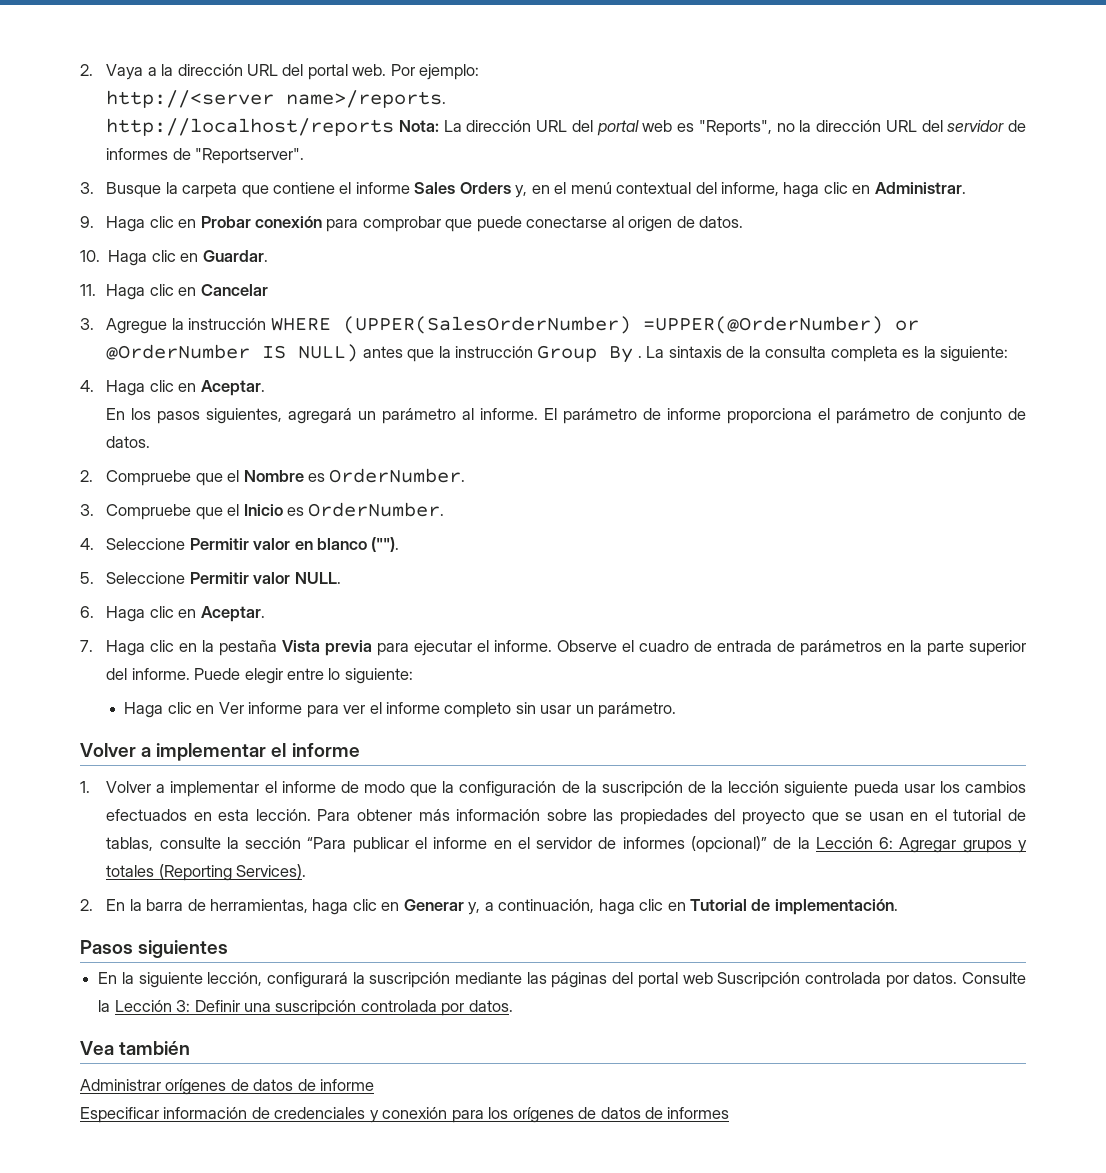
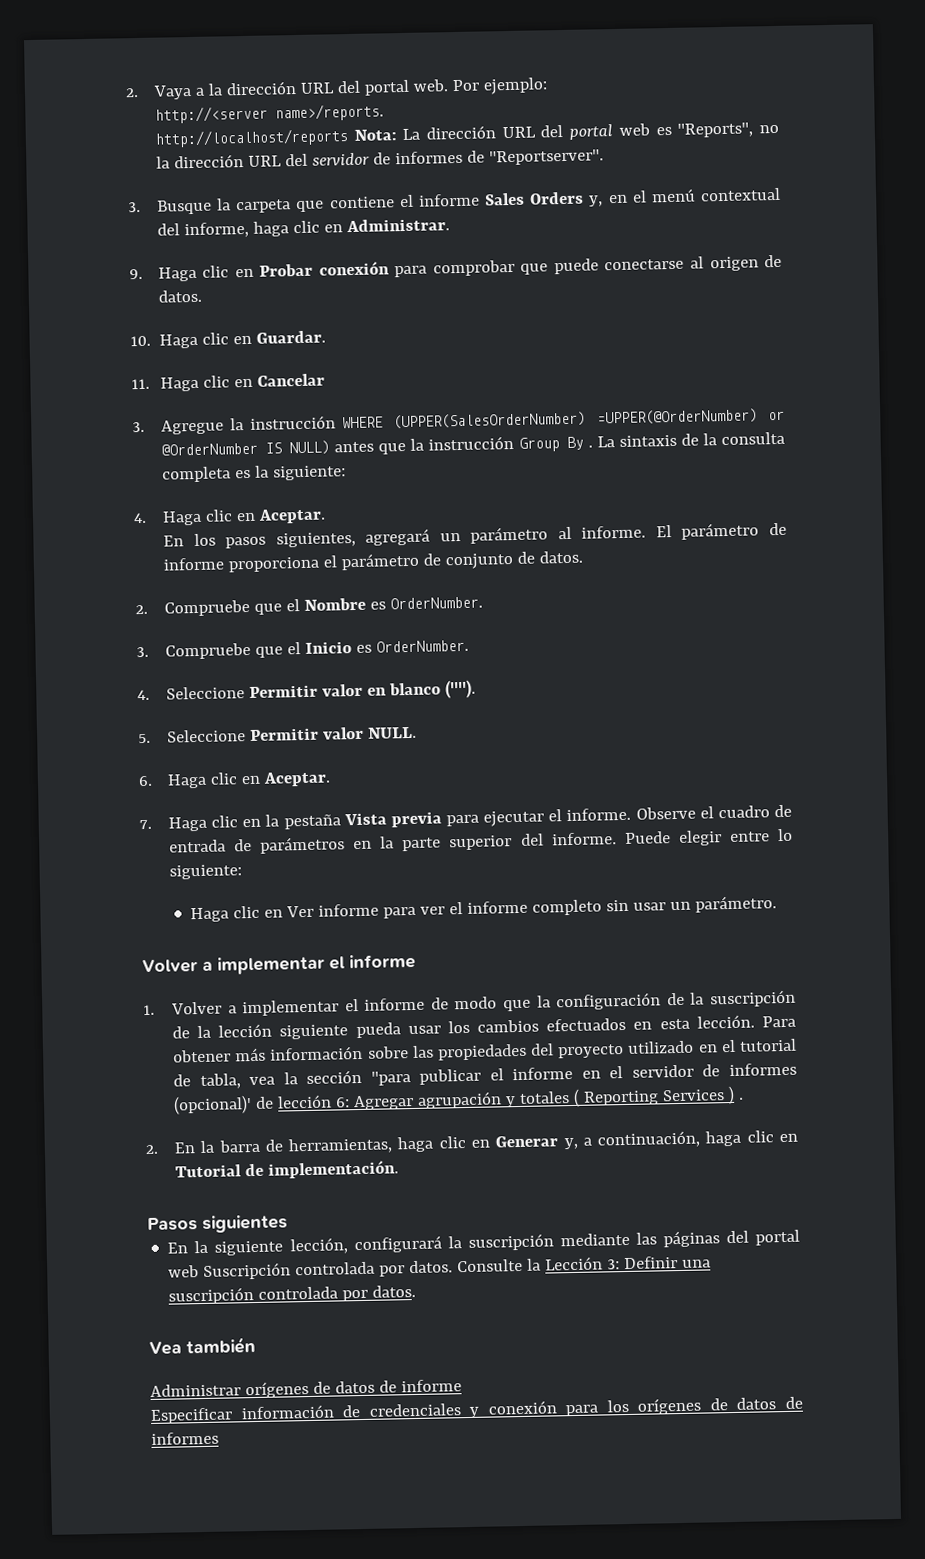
[811,812,904,825] que se usan -> [627,1040,695,1054] utilizado
[106,837,221,851] tablas, consulte -> [199,1073,276,1090] tabla, vea
[307,837,347,849] “Para -> [370,1071,411,1086] "para
[690,836,873,853] (opcional)” de la Lección -> [172,1094,332,1115] (opcional)' de lección
[962,840,1012,853] grupos -> [416,1091,502,1109] agrupación
[158,864,307,881] (Reporting Services). -> [572,1085,744,1107] ( Reporting Services ) .

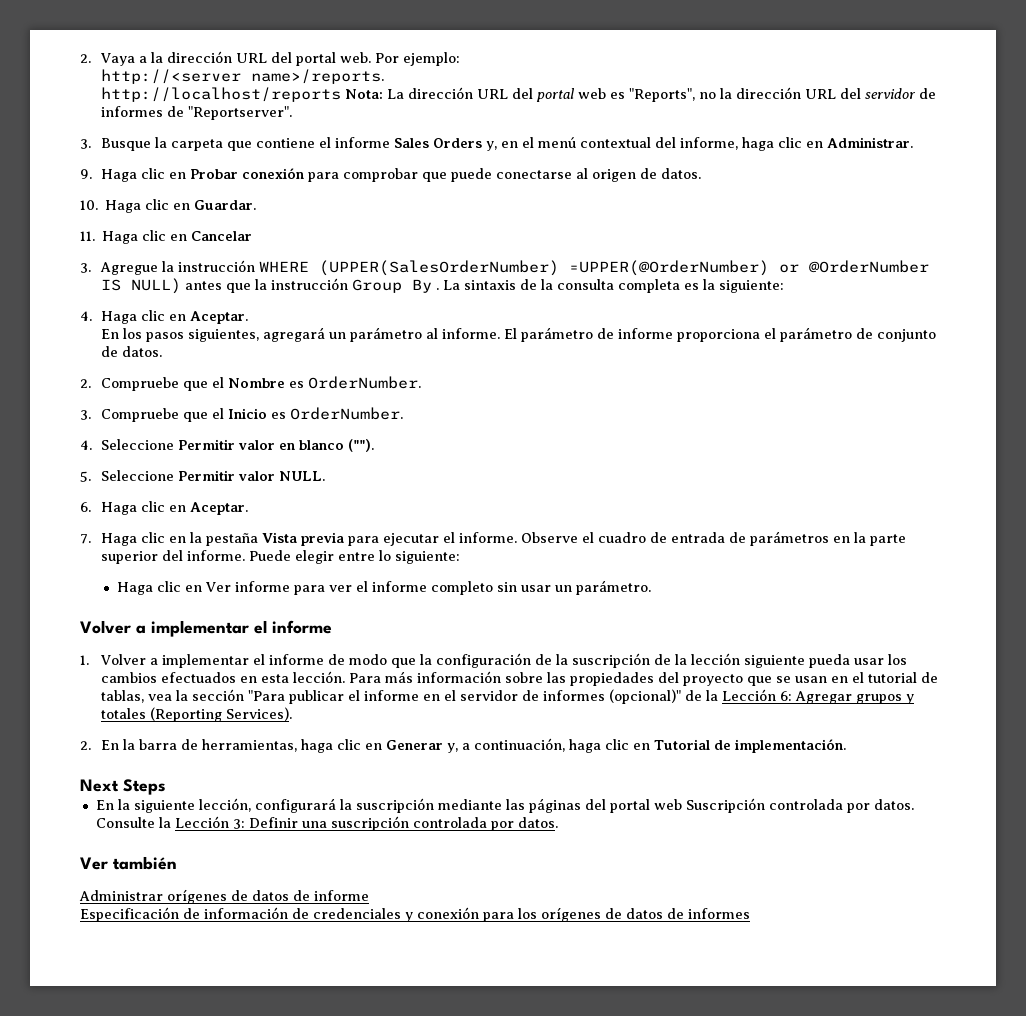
[172,1049,231,1063] obtener -> (382, 678) none
[627,1040,695,1054] utilizado -> [747,676,828,686] que se usan
[199,1073,241,1090] tabla, -> [101,690,145,703] tablas,
[370,1071,411,1086] "para -> [248,690,286,701] "Para
[172,1094,332,1115] (opcional)' de lección -> [609,689,777,704] (opcional)" de la Lección
[416,1091,502,1109] agrupación -> [856,694,903,704] grupos
[572,1085,744,1107] ( Reporting Services ) . -> [150,707,293,722] (Reporting Services).
[147,1214,288,1233] Pasos siguientes -> [80,779,166,795] Next Steps
[149,1341,182,1355] Vea -> [80,857,108,870] Ver
[150,1407,233,1424] Especificar -> [80,907,200,922] Especificación de

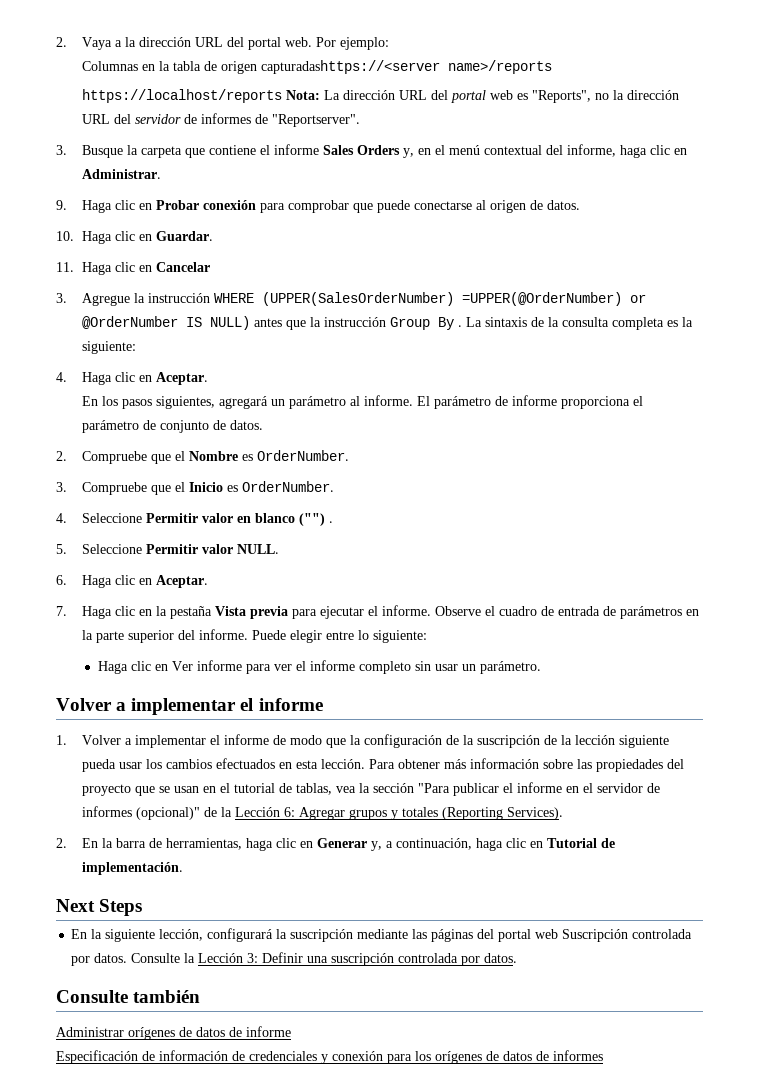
[101,69,385,84] [101,87,342,102] http://<server name>/reports. // http://localhost/reports -> [82,60,553,74] [82,89,283,103] Columnas en la tabla de origen capturadashttps://<server name>/reports // https://localhost/reports
[348,439,375,452] (""). -> [299,513,334,526] ("") .
(382, 678) none -> [398,759,441,769] obtener
[80,857,108,870] Ver -> [56,990,128,1003] Consulte

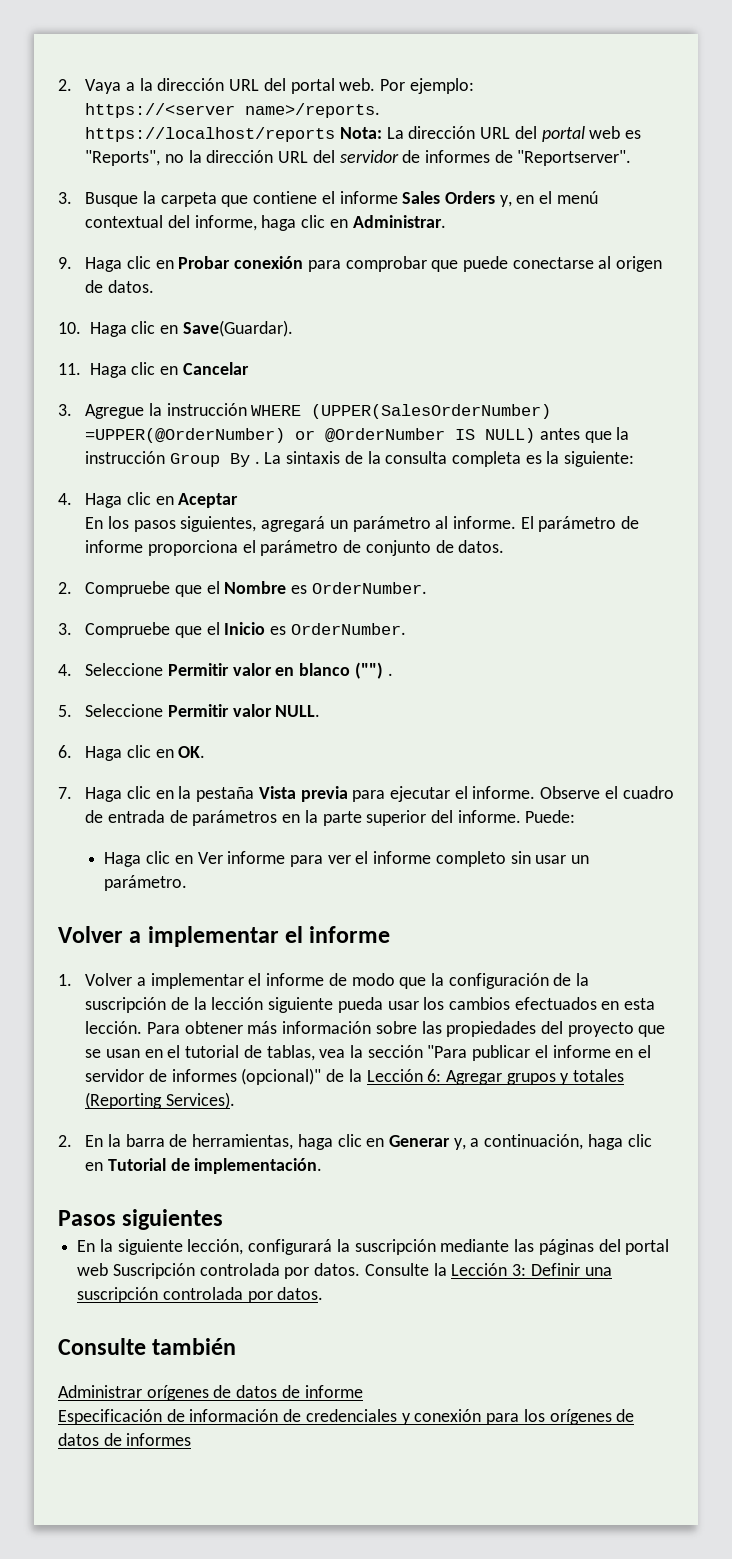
[82,60,553,74] Columnas en la tabla de origen capturadashttps://<server name>/reports -> [85,103,381,118] https://<server name>/reports.
[156,231,214,241] Guardar. -> [182,320,293,337] Save(Guardar).
[156,372,209,385] Aceptar. -> [178,493,239,508] Aceptar
[156,575,209,588] Aceptar. -> [178,746,206,758] OK.
[252,630,428,643] Puede elegir entre lo siguiente: -> [525,810,576,823] Puede:
[56,899,143,916] Next Steps -> [58,1209,224,1230] Pasos siguientes

